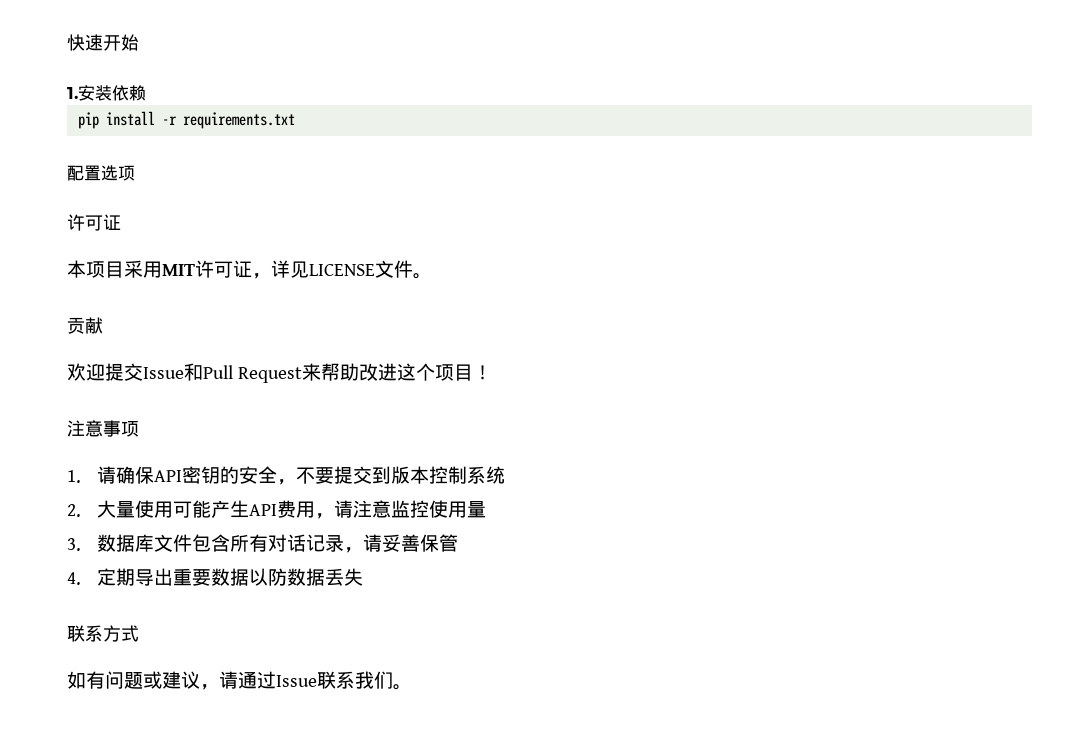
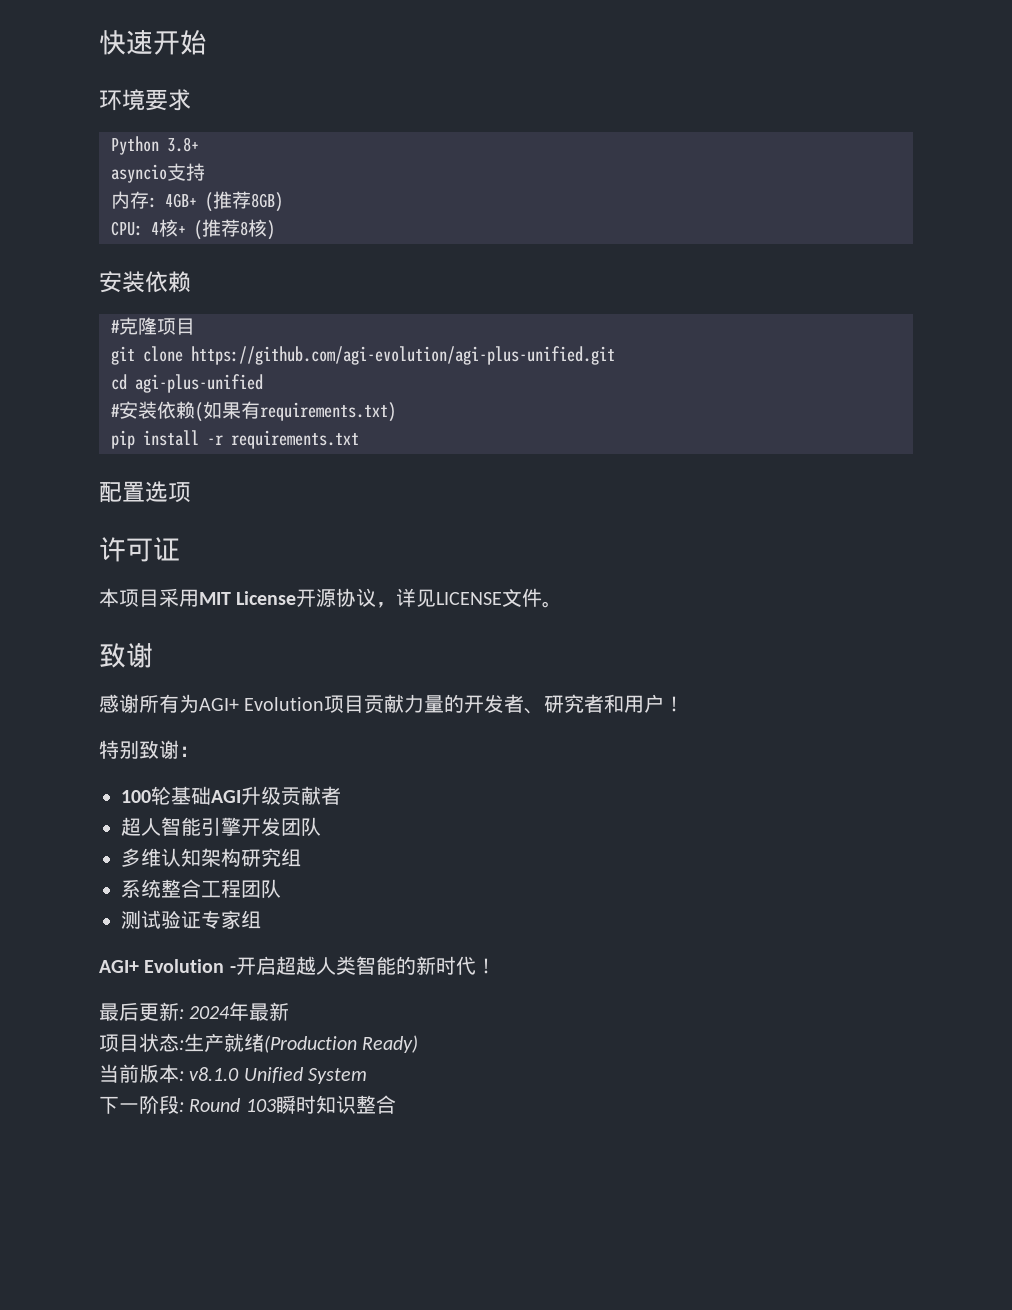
[67,85,146,101] 1.安装依赖 -> [99,89,191,111] [111,136,199,155] [111,163,205,183] [111,191,283,212] [111,219,275,240] [99,271,191,293] [111,317,195,335] [111,346,615,365] [111,374,263,393] [111,401,396,422] 环境要求 // Python 3.8+ // asyncio支持 // 内存: 4GB+ (推荐8GB) // CPU: 4核+ (推荐8核) // 安装依赖 // #克隆项目 // git clone https://github.com/agi-evolution/agi-plus-unified.git // cd agi-plus-unified // #安装依赖(如果有requirements.txt)
[195,260,252,278] 许可证 -> [236,588,377,607] License开源协议
[67,317,103,334] [67,363,492,383] [67,420,139,437] [67,466,506,485] [67,500,487,519] [67,534,459,553] [67,568,364,586] [67,625,139,642] [67,671,412,690] 贡献 // 欢迎提交Issue和Pull Request来帮助改进这个项目！ // 注意事项 // 1.请确保API密钥的安全，不要提交到版本控制系统 // 2.大量使用可能产生API费用，请注意监控使用量 // 3.数据库文件包含所有对话记录，请妥善保管 // 4.定期导出重要数据以防数据丢失 // 联系方式 // 如有问题或建议，请通过Issue联系我们。 -> [99,642,153,668] [99,694,685,714] [99,740,199,759] [121,786,341,806] [121,817,321,836] [121,848,301,867] [121,879,281,898] [121,910,261,929] [99,956,496,975] [99,1002,290,1021] [99,1033,419,1053] [99,1064,368,1084] [99,1095,396,1114] 致谢 // 感谢所有为AGI+ Evolution项目贡献力量的开发者、研究者和用户！ // 特别致谢： // 100轮基础AGI升级贡献者 // 超人智能引擎开发团队 // 多维认知架构研究组 // 系统整合工程团队 // 测试验证专家组 // AGI+ Evolution -开启超越人类智能的新时代！ // 最后更新: 2024年最新 // 项目状态:生产就绪(Production Ready) // 当前版本: v8.1.0 Unified System // 下一阶段: Round 103瞬时知识整合

